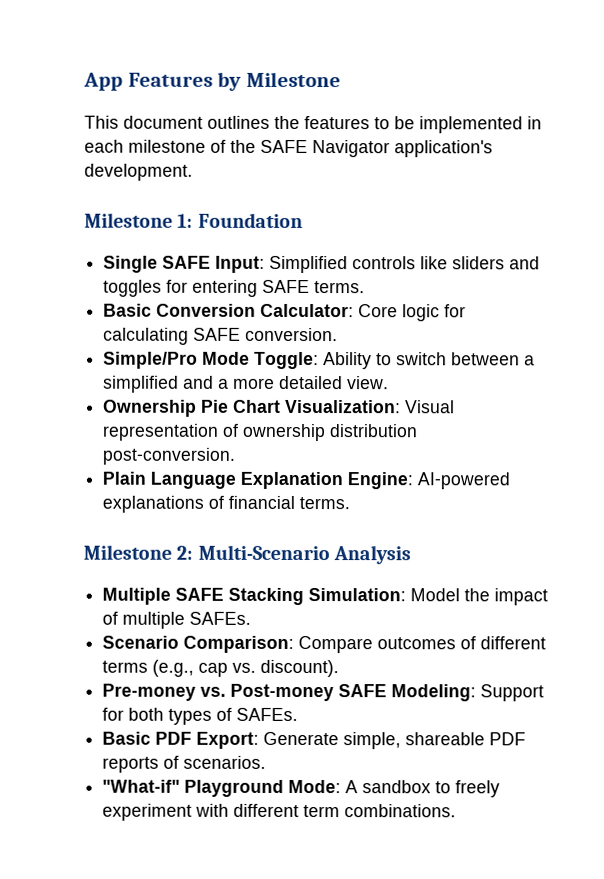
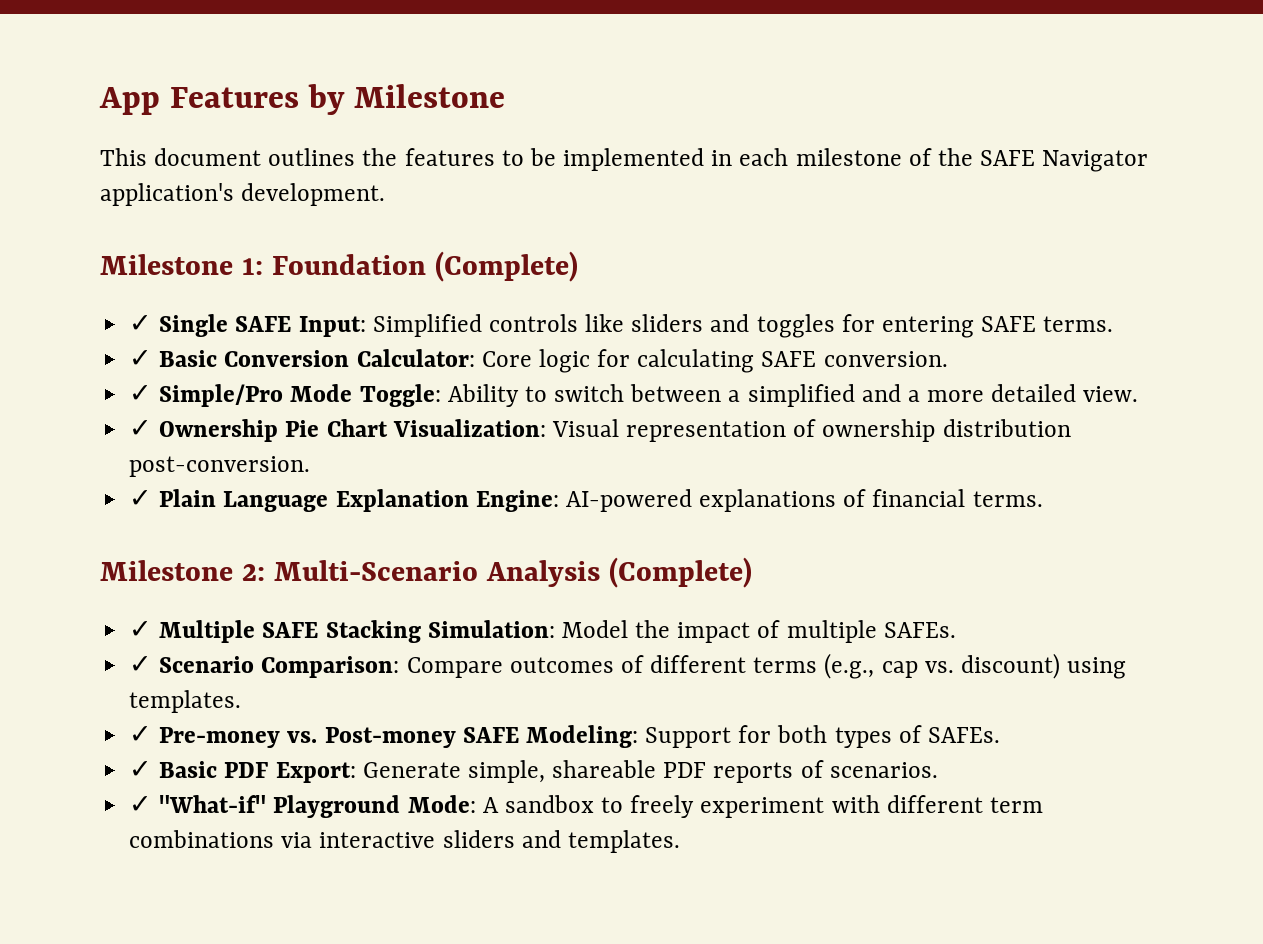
(303, 220) // -> [434,251,578,282] [129,315,153,332] (Complete) // ✓
(366, 287) none -> [129,350,153,367] ✓
(339, 334) none -> [129,385,153,402] ✓
(390, 383) none -> [129,420,153,437] ✓
(236, 456) none -> [129,490,153,507] ✓
(411, 555) // -> [608,557,752,588] [129,621,153,638] (Complete) // ✓
(252, 618) none -> [129,656,153,673] ✓
[260,659,340,678] discount). // -> [960,653,1127,679] [129,690,242,713] [129,726,153,743] discount) using templates. // ✓
(299, 714) none -> [129,761,153,778] ✓
(267, 762) none -> [129,796,153,813] ✓
[344,804,457,818] combinations. -> [129,830,680,853] combinations via interactive sliders and templates.

